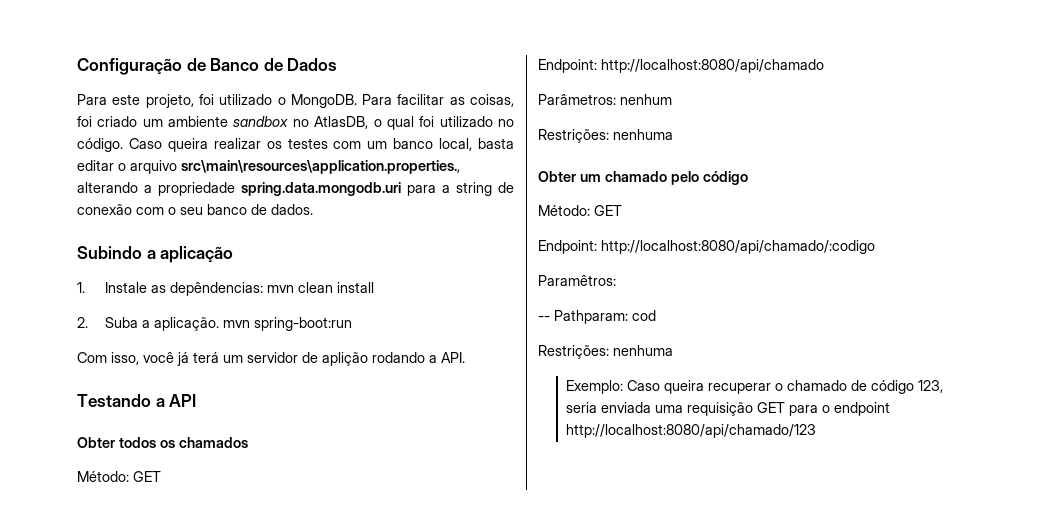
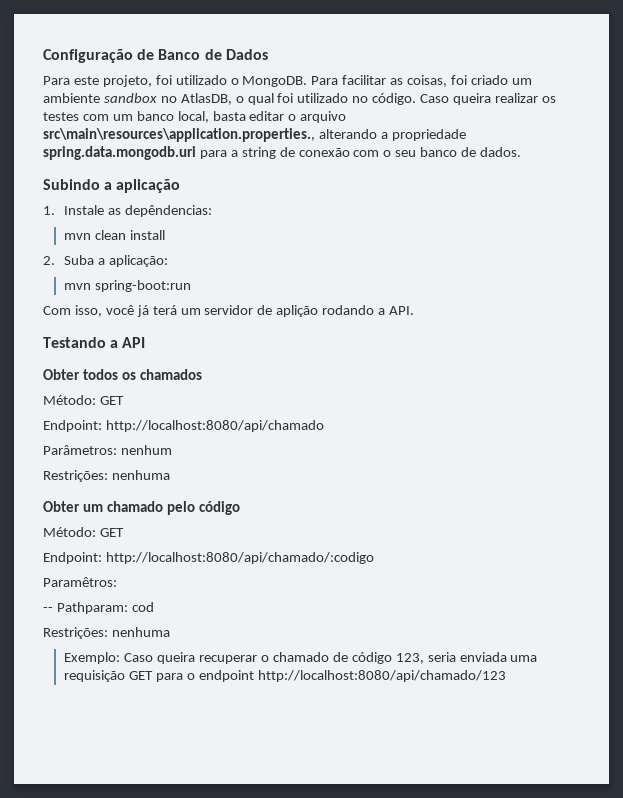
(263, 289) none -> (213, 211) //
[153,317,219,331] aplicação. -> [109,255,169,267] aplicação: //

